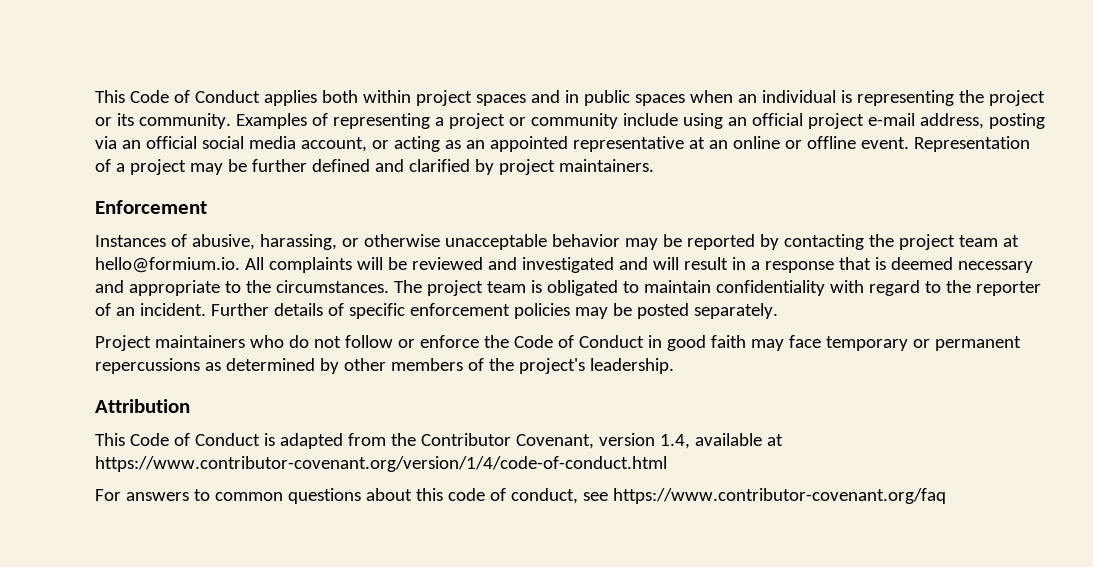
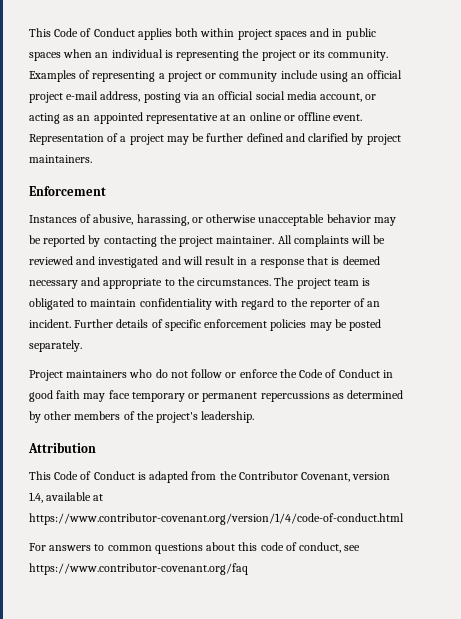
[958,235,1019,247] [95,257,240,273] team at hello@formium.io. -> [216,236,275,244] maintainer.

